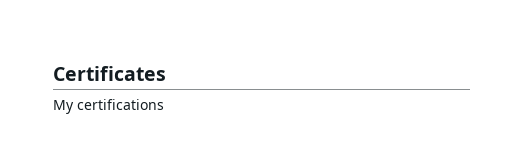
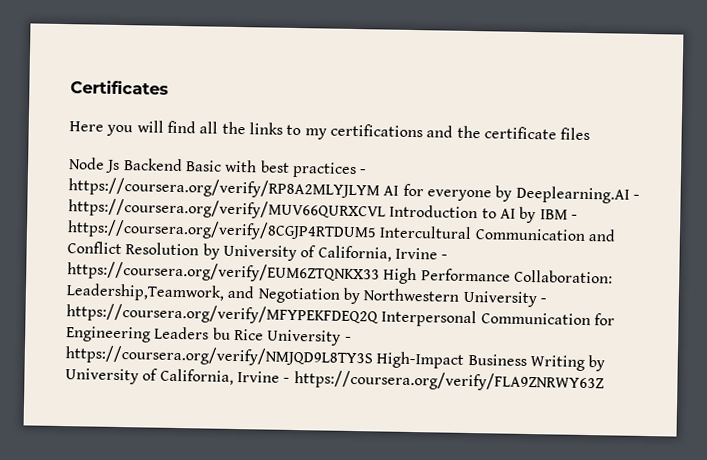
[53,99,164,114] My certifications -> [69,120,591,141] [68,157,368,179] [68,177,640,204] [68,198,578,224] [67,219,616,242] [67,241,449,262] [67,261,613,285] [66,283,547,308] [66,303,615,328] [66,326,352,346] [65,345,606,372] [65,368,604,393] Here you will find all the links to my certifications and the certificate files // Node Js Backend Basic with best practices - https://coursera.org/verify/RP8A2MLYJLYM AI for everyone by Deeplearning.AI - https://coursera.org/verify/MUV66QURXCVL Introduction to AI by IBM - https://coursera.org/verify/8CGJP4RTDUM5 Intercultural Communication and Conflict Resolution by University of California, Irvine - https://coursera.org/verify/EUM6ZTQNKX33 High Performance Collaboration: Leadership,Teamwork, and Negotiation by Northwestern University - https://coursera.org/verify/MFYPEKFDEQ2Q Interpersonal Communication for Engineering Leaders bu Rice University - https://coursera.org/verify/NMJQD9L8TY3S High-Impact Business Writing by University of California, Irvine - https://coursera.org/verify/FLA9ZNRWY63Z

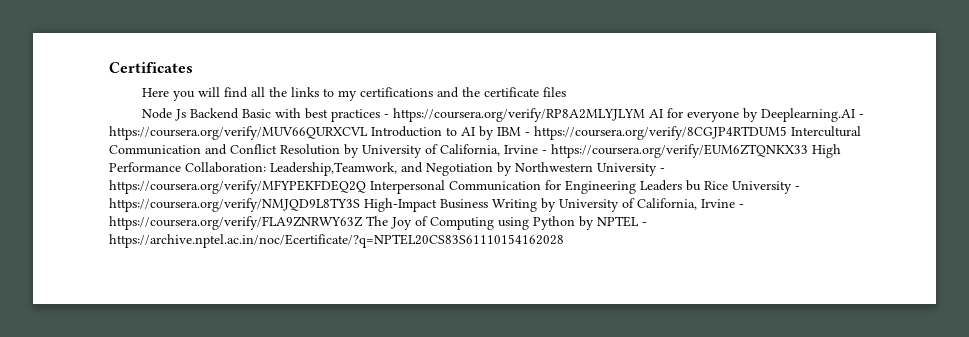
(604, 381) none -> [366,216,647,230] [109,234,564,248] The Joy of Computing using Python by NPTEL - https://archive.nptel.ac.in/noc/Ecertificate/?q=NPTEL20CS83S61110154162028

